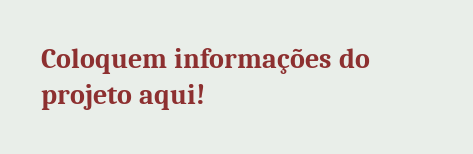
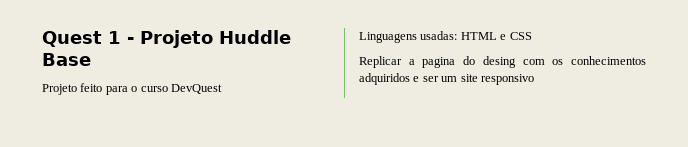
[41,48,370,74] [41,84,206,110] Coloquem informações do projeto aqui! -> [42,30,291,48] [42,53,91,66] [42,83,222,95] [359,31,532,43] [359,56,646,68] [359,73,534,85] Quest 1 - Projeto Huddle Base // Projeto feito para o curso DevQuest // Linguagens usadas: HTML e CSS // Replicar a pagina do desing com os conhecimentos adquiridos e ser um site responsivo

